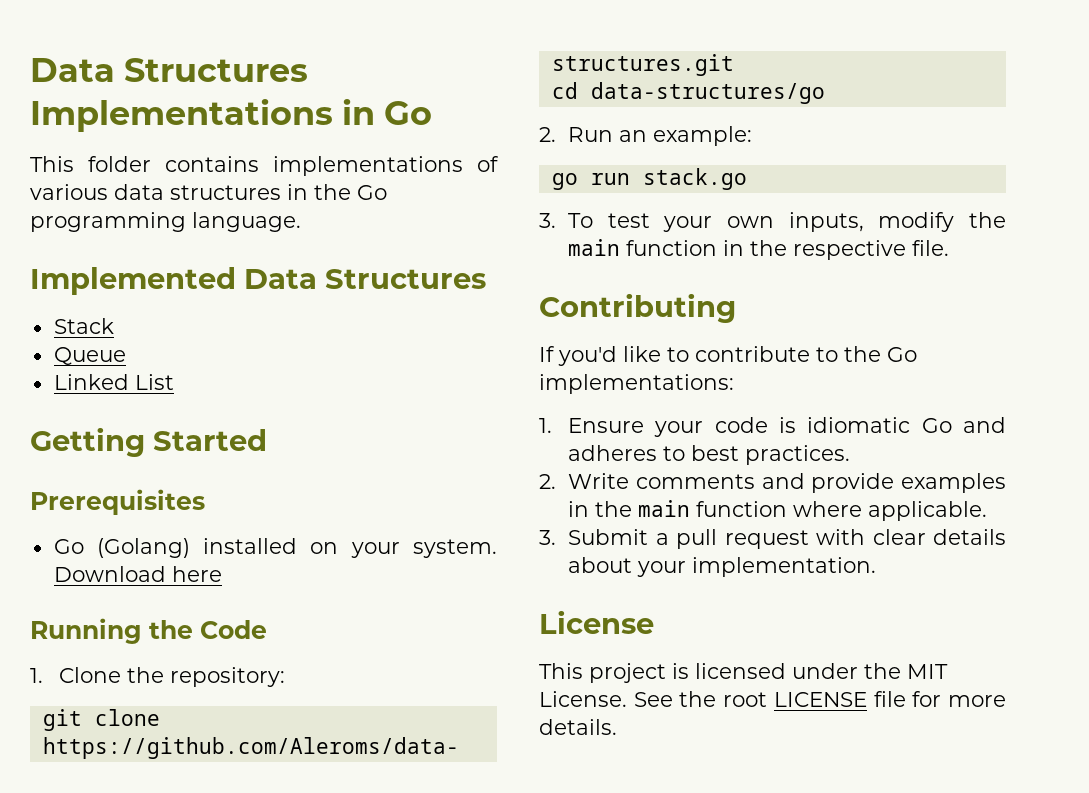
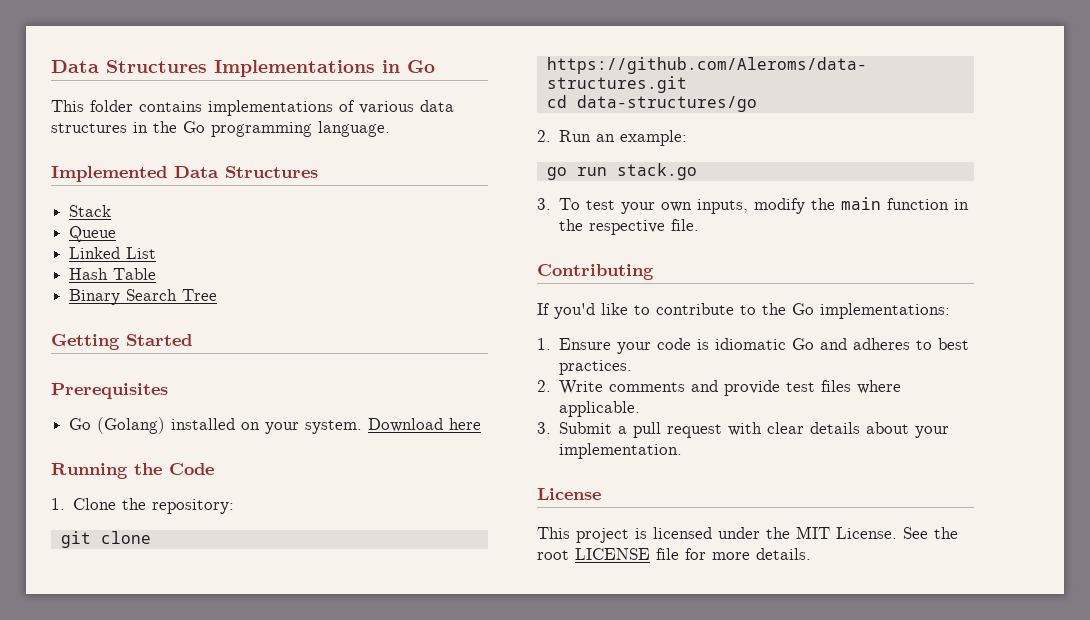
(174, 382) none -> [69,268,157,280] [69,289,218,305] // Hash Table // Binary Search Tree
[901,473,1006,493] [568,500,788,517] examples in the main function -> [786,380,852,392] test files

